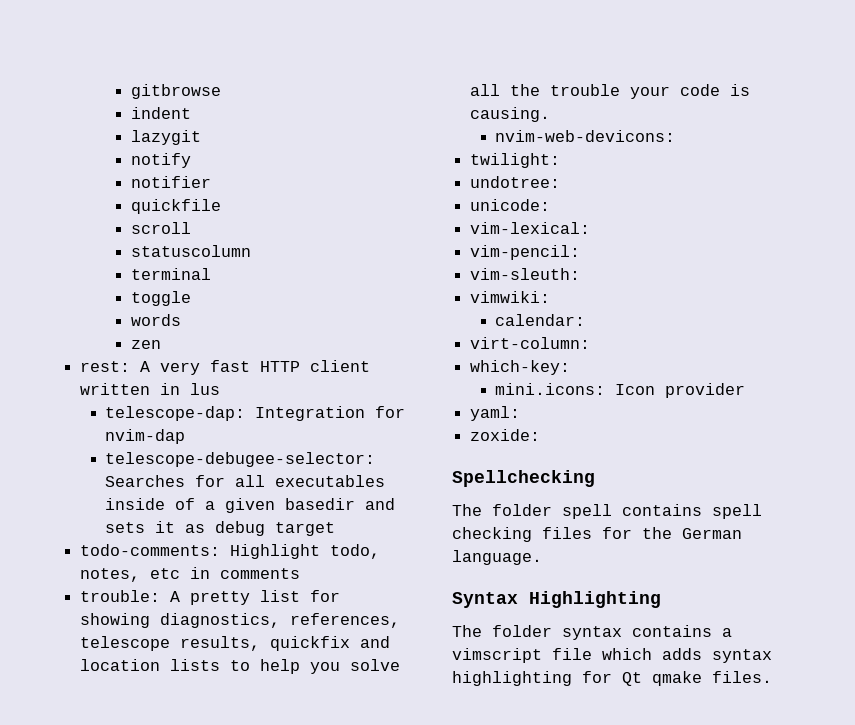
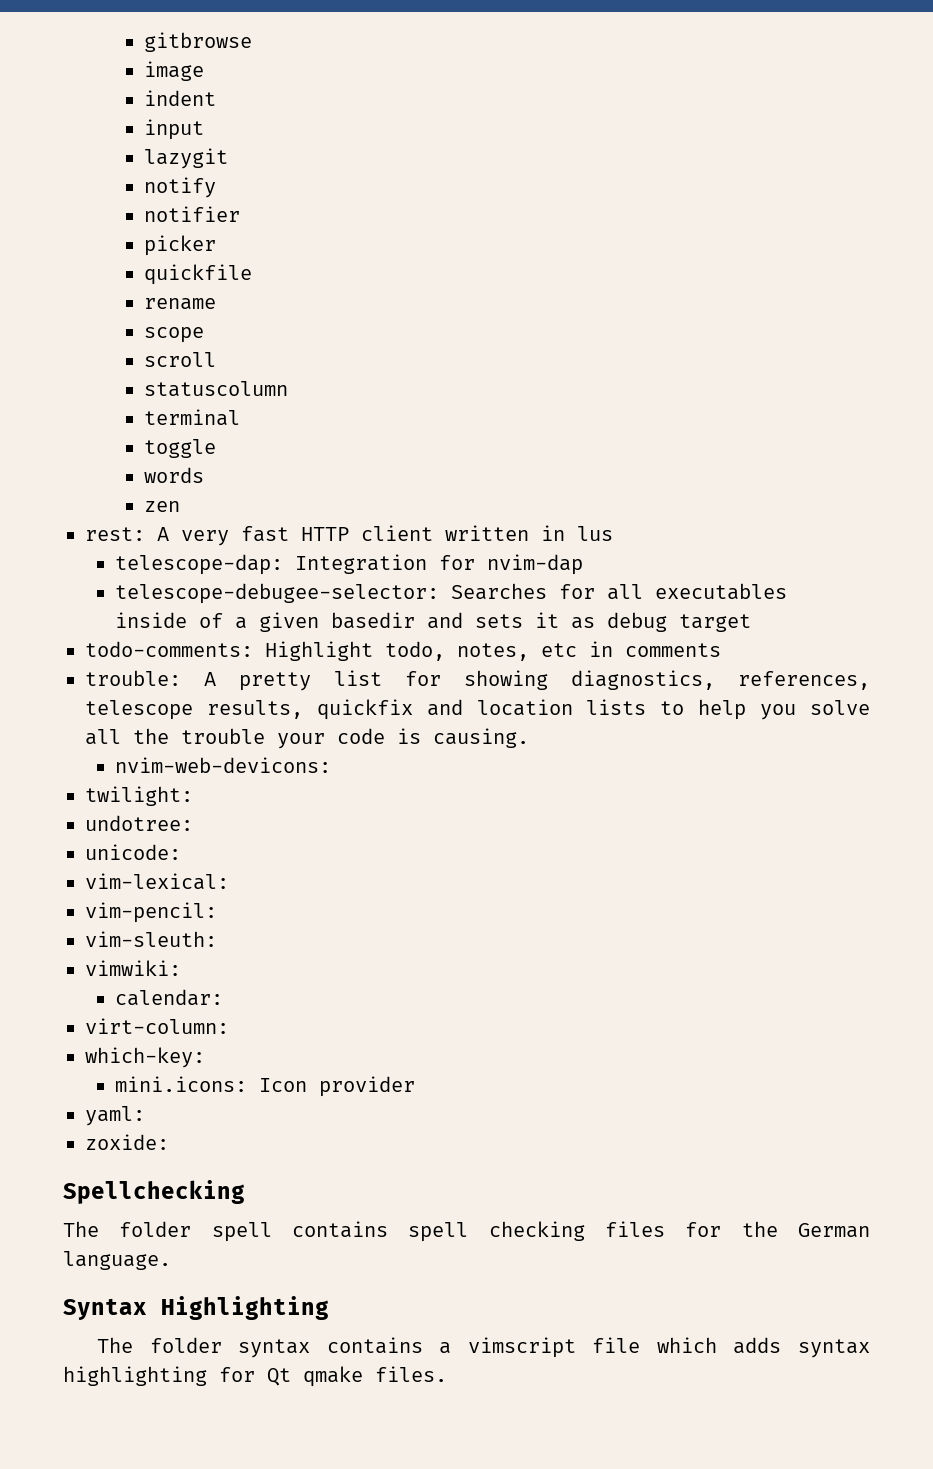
(221, 91) none -> [144,61,205,81] // image
(191, 113) none -> [144,119,205,140] // input
(211, 182) none -> [144,235,217,256] // picker
(221, 206) none -> [144,298,217,310] [144,327,205,343] // rename // scope

